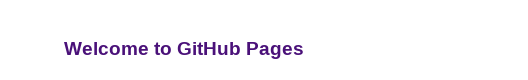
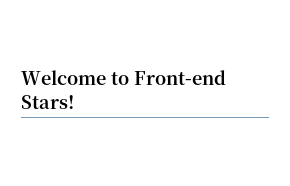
[177,42,305,59] GitHub Pages -> [134,70,226,85] [21,95,74,109] Front-end Stars!

